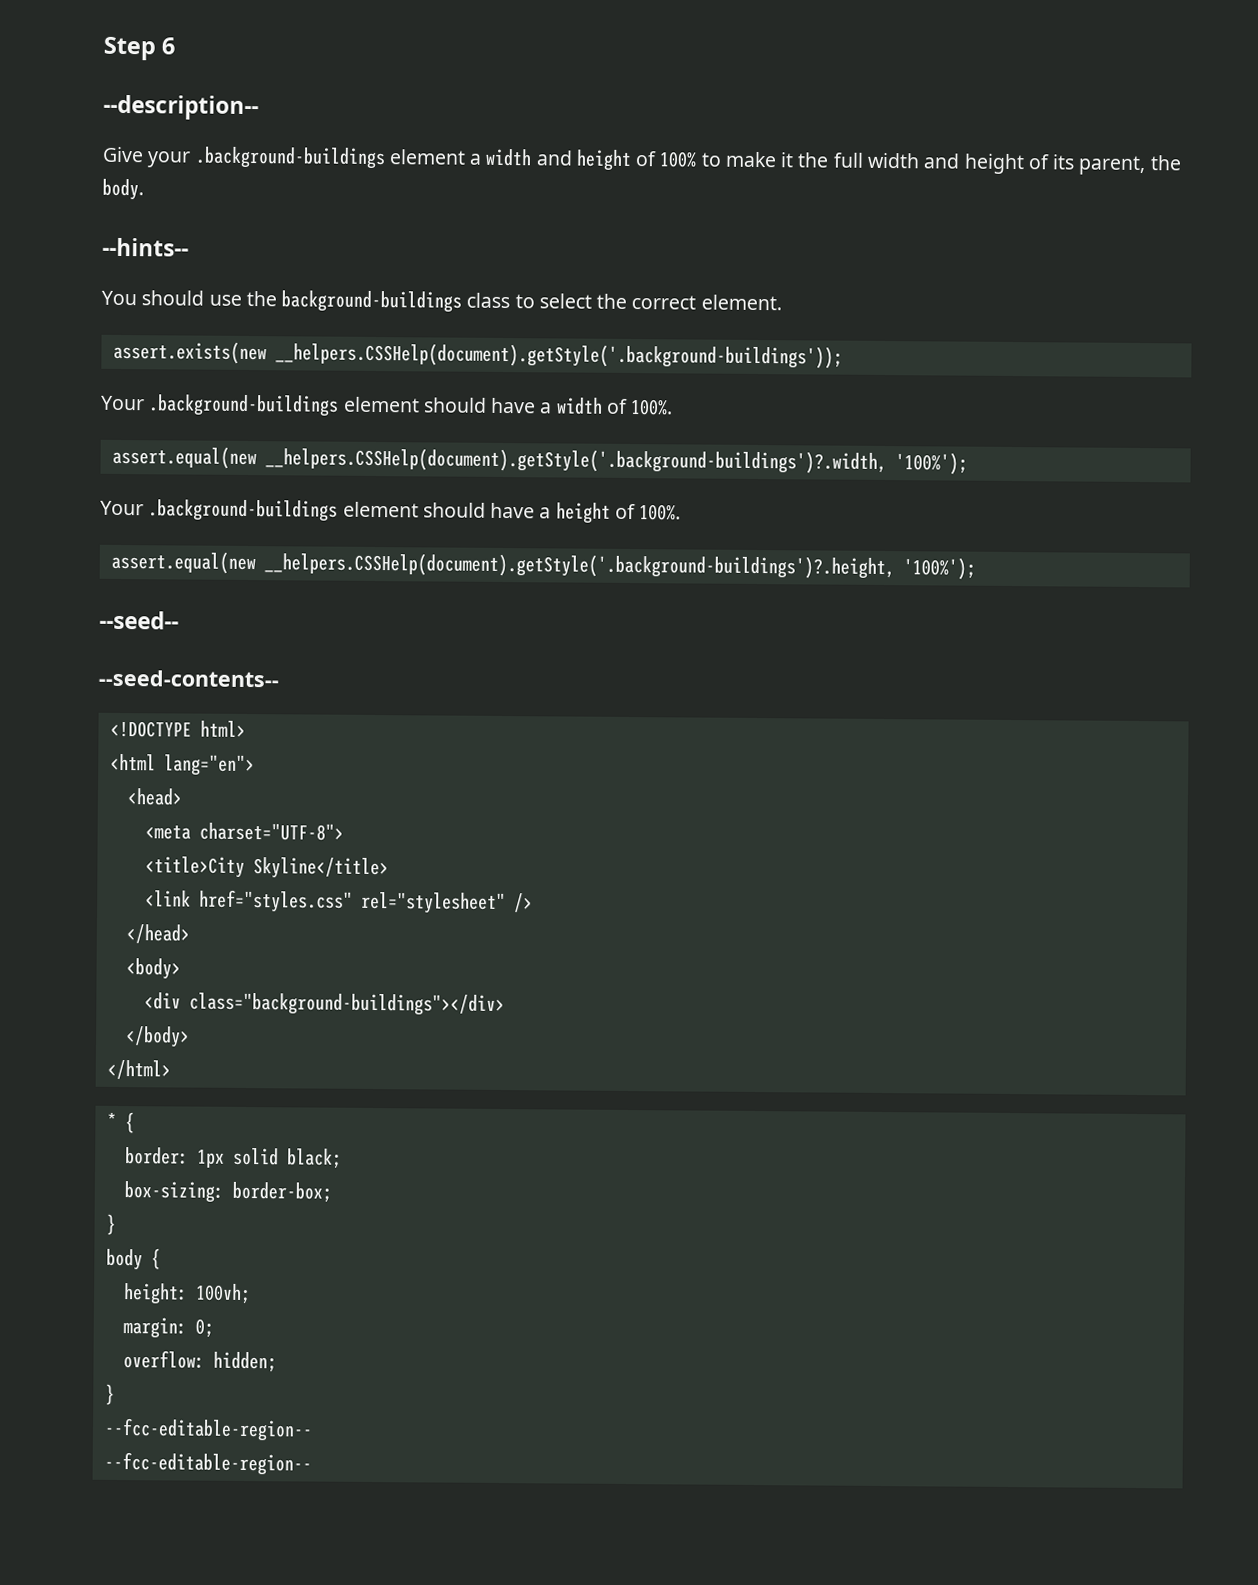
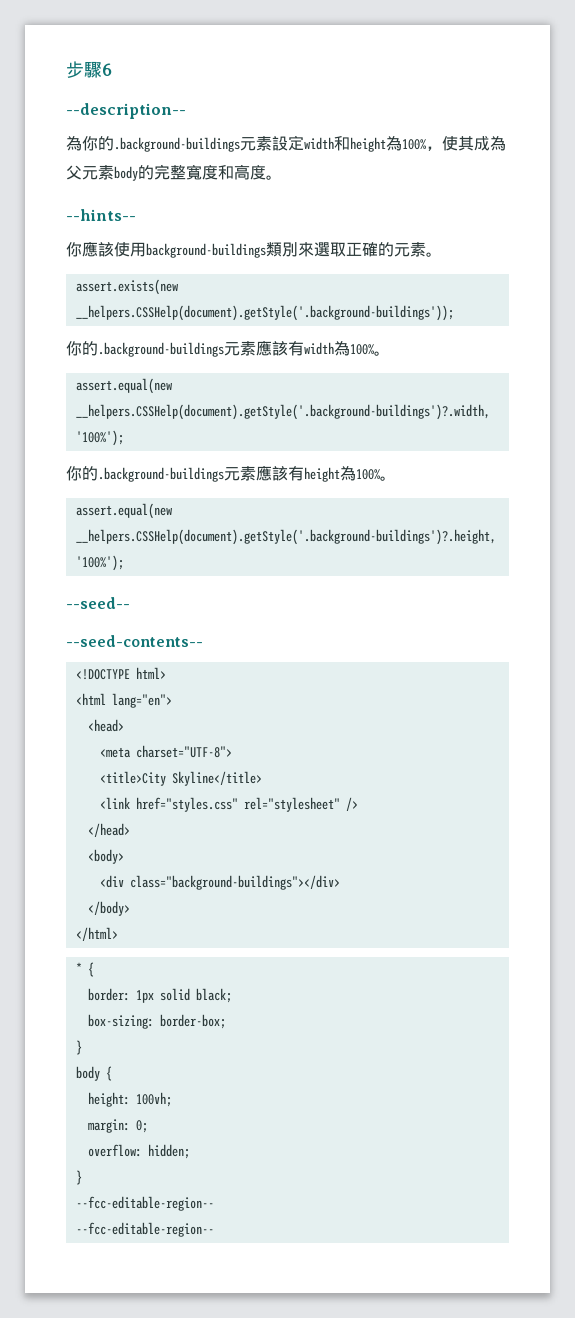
[103,36,156,61] Step -> [66,61,102,78] 步驟
[102,146,1182,176] [102,178,144,201] [102,237,189,257] [101,290,782,313] [112,340,843,369] [100,394,674,417] [111,445,968,475] [100,499,682,524] Give your .background-buildings element a width and height of 100% to make it the full width and height of its parent, the body. // --hints-- // You should use the background-buildings class to select the correct element. // assert.exists(new __helpers.CSSHelp(document).getStyle('.background-buildings')); // Your .background-buildings element should have a width of 100%. // assert.equal(new __helpers.CSSHelp(document).getStyle('.background-buildings')?.width, '100%'); // Your .background-buildings element should have a height of 100%. -> [66,135,506,152] [66,164,282,181] [66,209,136,221] [66,241,442,258] [75,279,178,295] [75,305,454,321] [66,340,390,357] [75,378,172,394] [75,404,490,420] [75,430,124,446] [66,465,396,482] 為你的.background-buildings元素設定width和height為100%，使其成為父元素body的完整寬度和高度。 // --hints-- // 你應該使用background-buildings類別來選取正確的元素。 // assert.exists(new __helpers.CSSHelp(document).getStyle('.background-buildings')); // 你的.background-buildings元素應該有width為100%。 // assert.equal(new __helpers.CSSHelp(document).getStyle('.background-buildings')?.width, '100%'); // 你的.background-buildings元素應該有height為100%。

